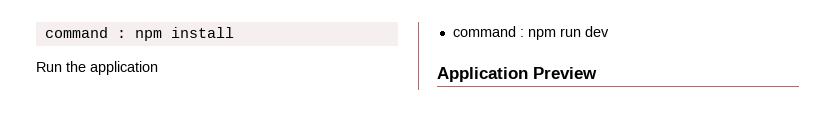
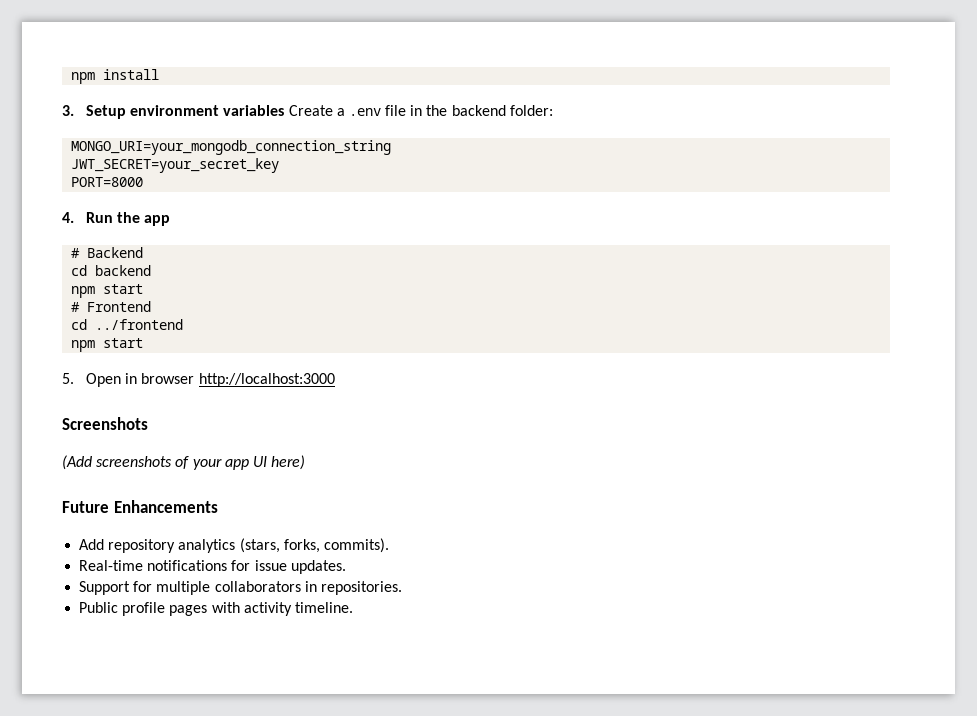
[44,27,126,38] command : -> (71, 78) none
[36,61,158,75] [452,26,609,40] [437,67,597,82] Run the application // command : npm run dev // Application Preview -> [62,105,553,119] [71,140,392,155] [71,158,280,173] [71,177,144,187] [62,212,171,226] [71,247,144,258] [71,265,152,276] [71,284,144,298] [71,301,152,312] [71,319,184,330] [71,338,144,352] [62,373,335,387] [62,417,148,430] [62,455,306,470] [62,500,218,513] [79,538,389,553] [79,560,346,574] [79,581,402,595] [79,602,353,616] 3. Setup environment variables Create a .env file in the backend folder: // MONGO_URI=your_mongodb_connection_string // JWT_SECRET=your_secret_key // PORT=8000 // 4. Run the app // # Backend // cd backend // npm start // # Frontend // cd ../frontend // npm start // 5. Open in browser http://localhost:3000 // Screenshots // (Add screenshots of your app UI here) // Future Enhancements // Add repository analytics (stars, forks, commits). // Real-time notifications for issue updates. // Support for multiple collaborators in repositories. // Public profile pages with activity timeline.

